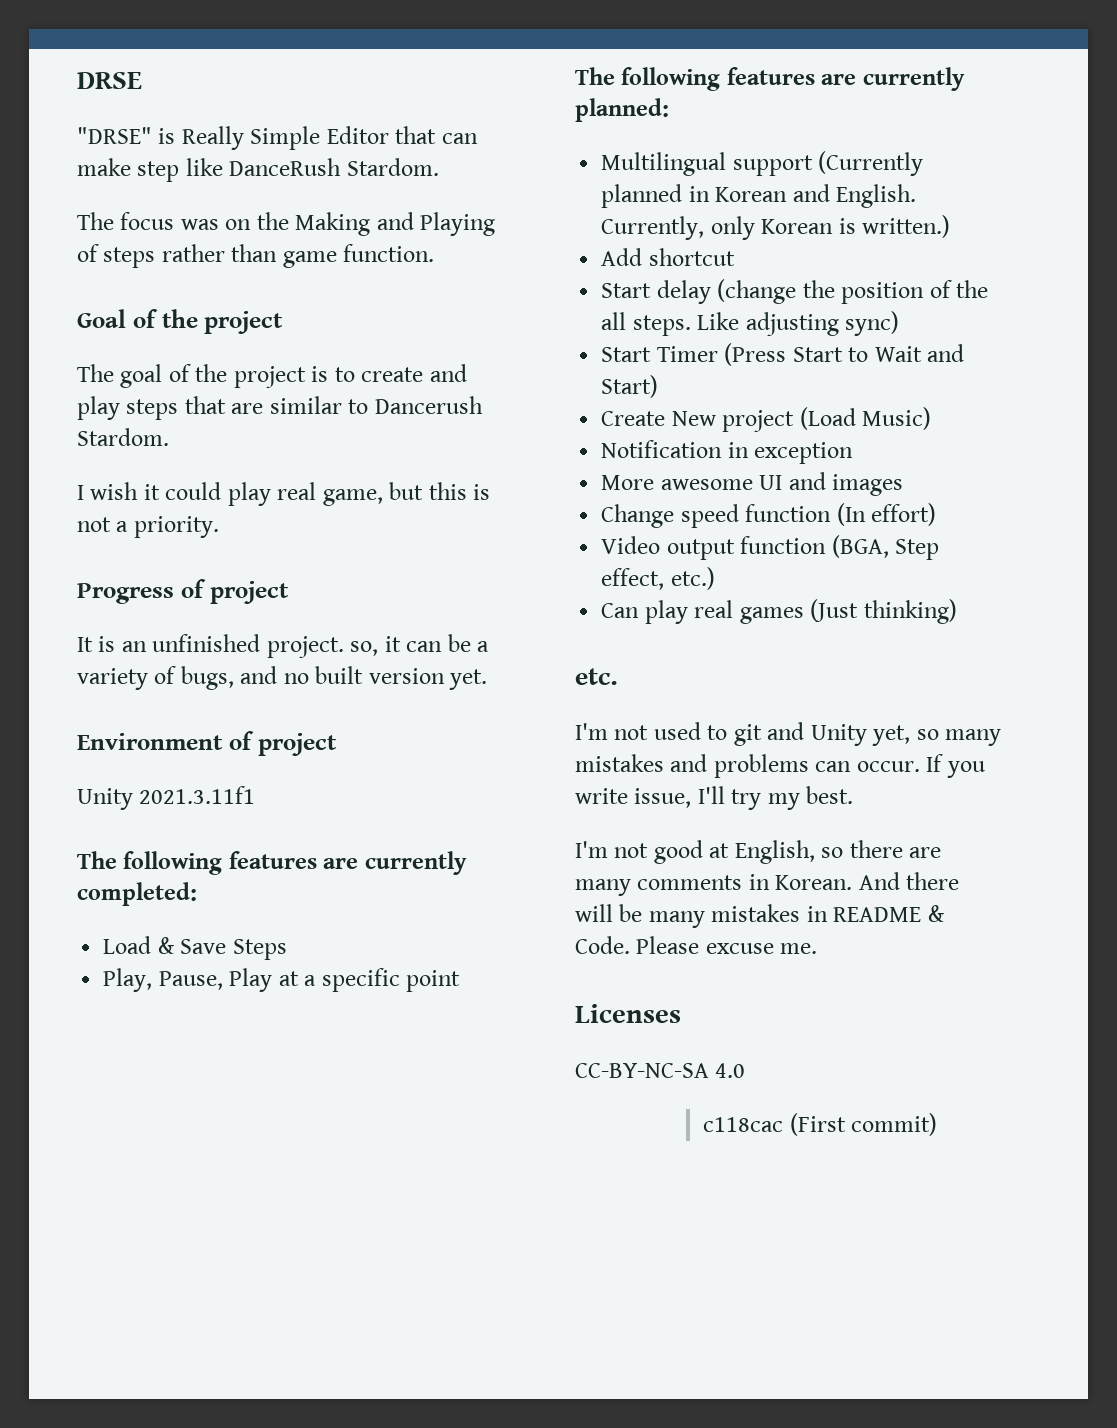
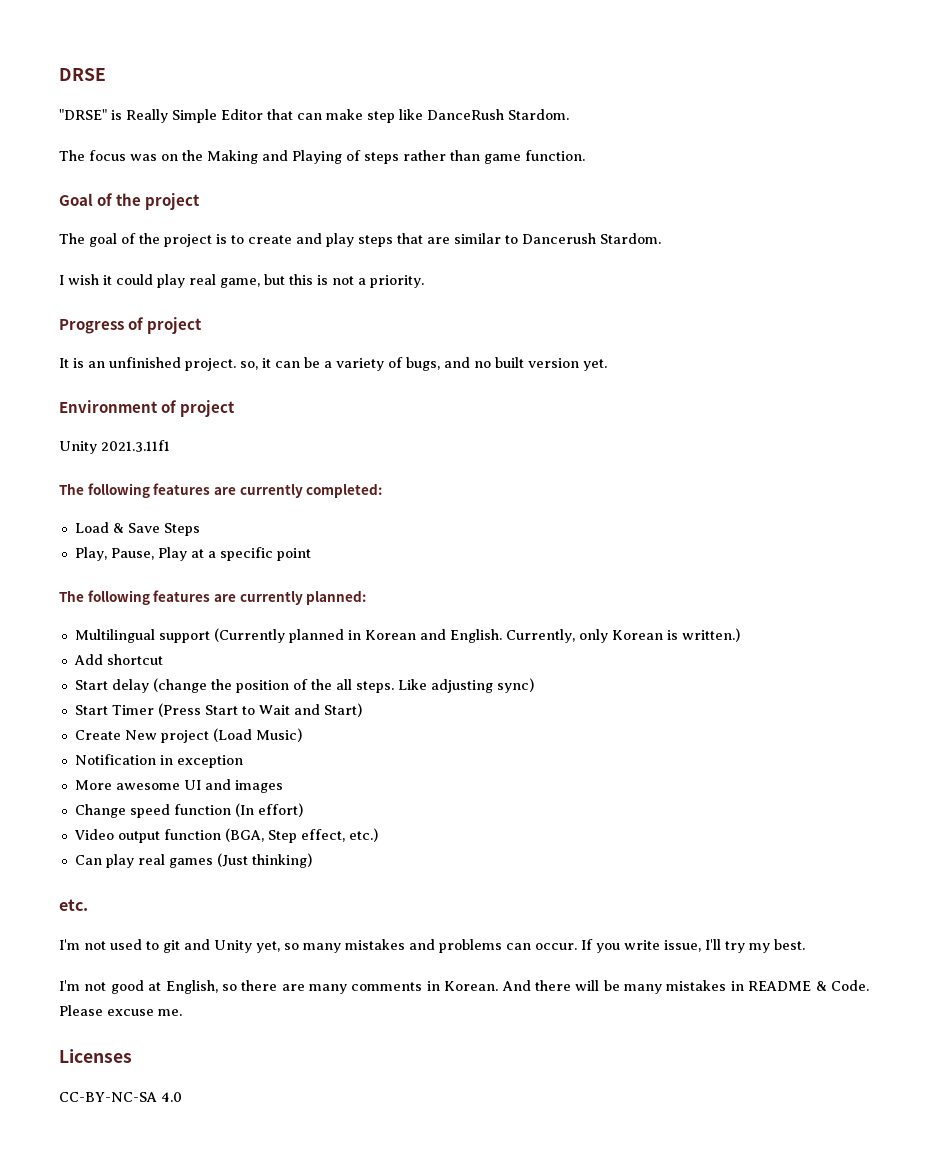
[703,1113,938,1136] // c118cac (First commit) -> (182, 1097) none

